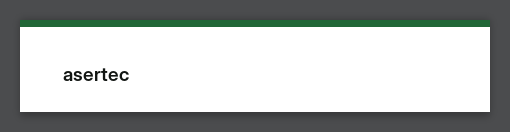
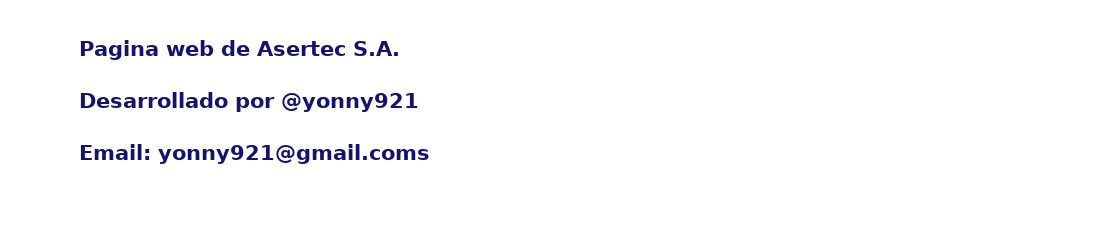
[63,68,129,81] asertec -> [79,40,400,60] [79,92,419,112] [79,144,430,164] Pagina web de Asertec S.A. // Desarrollado por @yonny921 // Email: yonny921@gmail.coms

